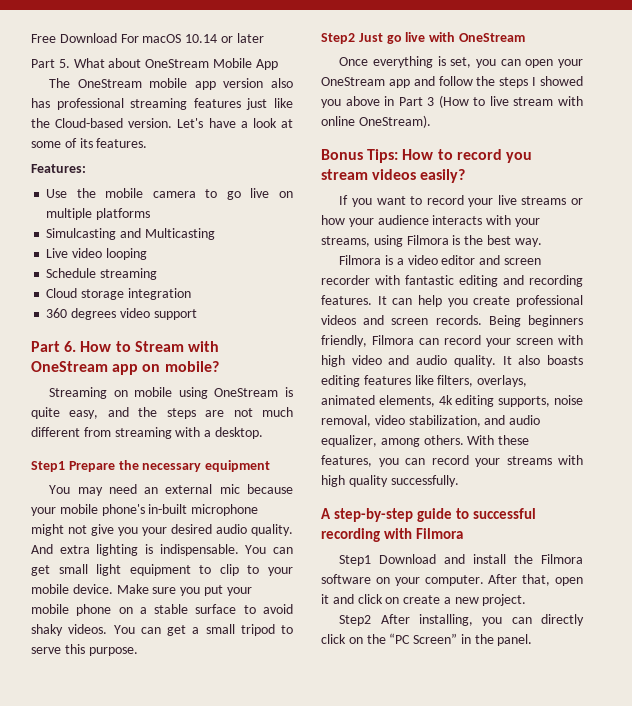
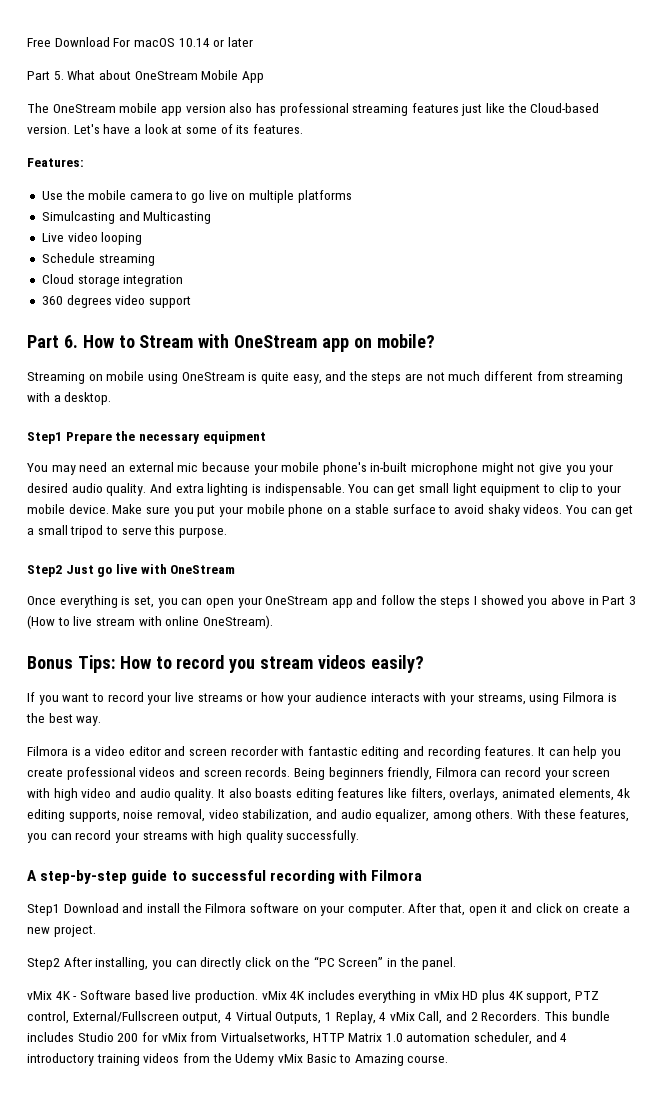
(533, 640) none -> [27,990,599,1003] [27,1011,610,1024] [27,1032,568,1045] [27,1053,449,1066] // vMix 4K - Software based live production. vMix 4K includes everything in vMix HD plus 4K support, PTZ control, External/Fullscreen output, 4 Virtual Outputs, 1 Replay, 4 vMix Call, and 2 Recorders. This bundle includes Studio 200 for vMix from Virtualsetworks, HTTP Matrix 1.0 automation scheduler, and 4 introductory training videos from the Udemy vMix Basic to Amazing course.

